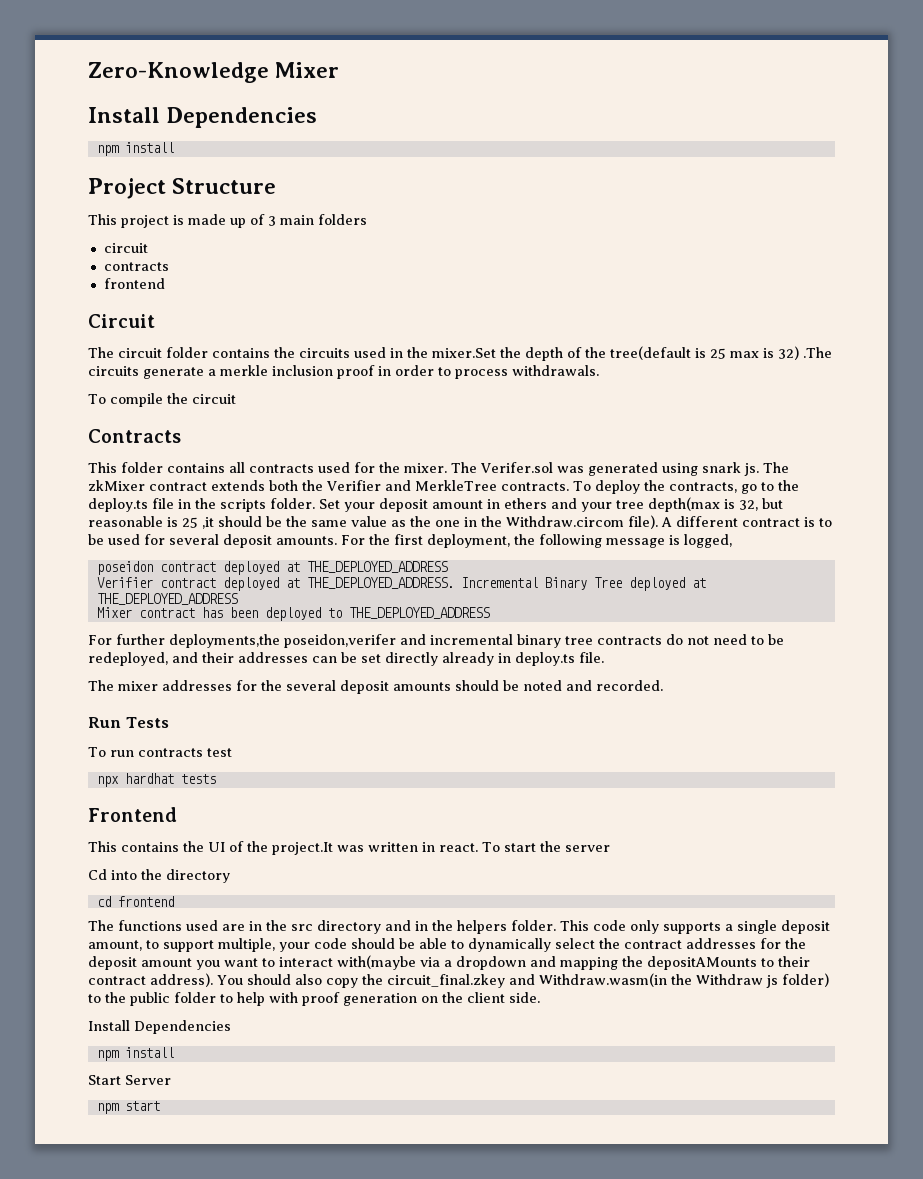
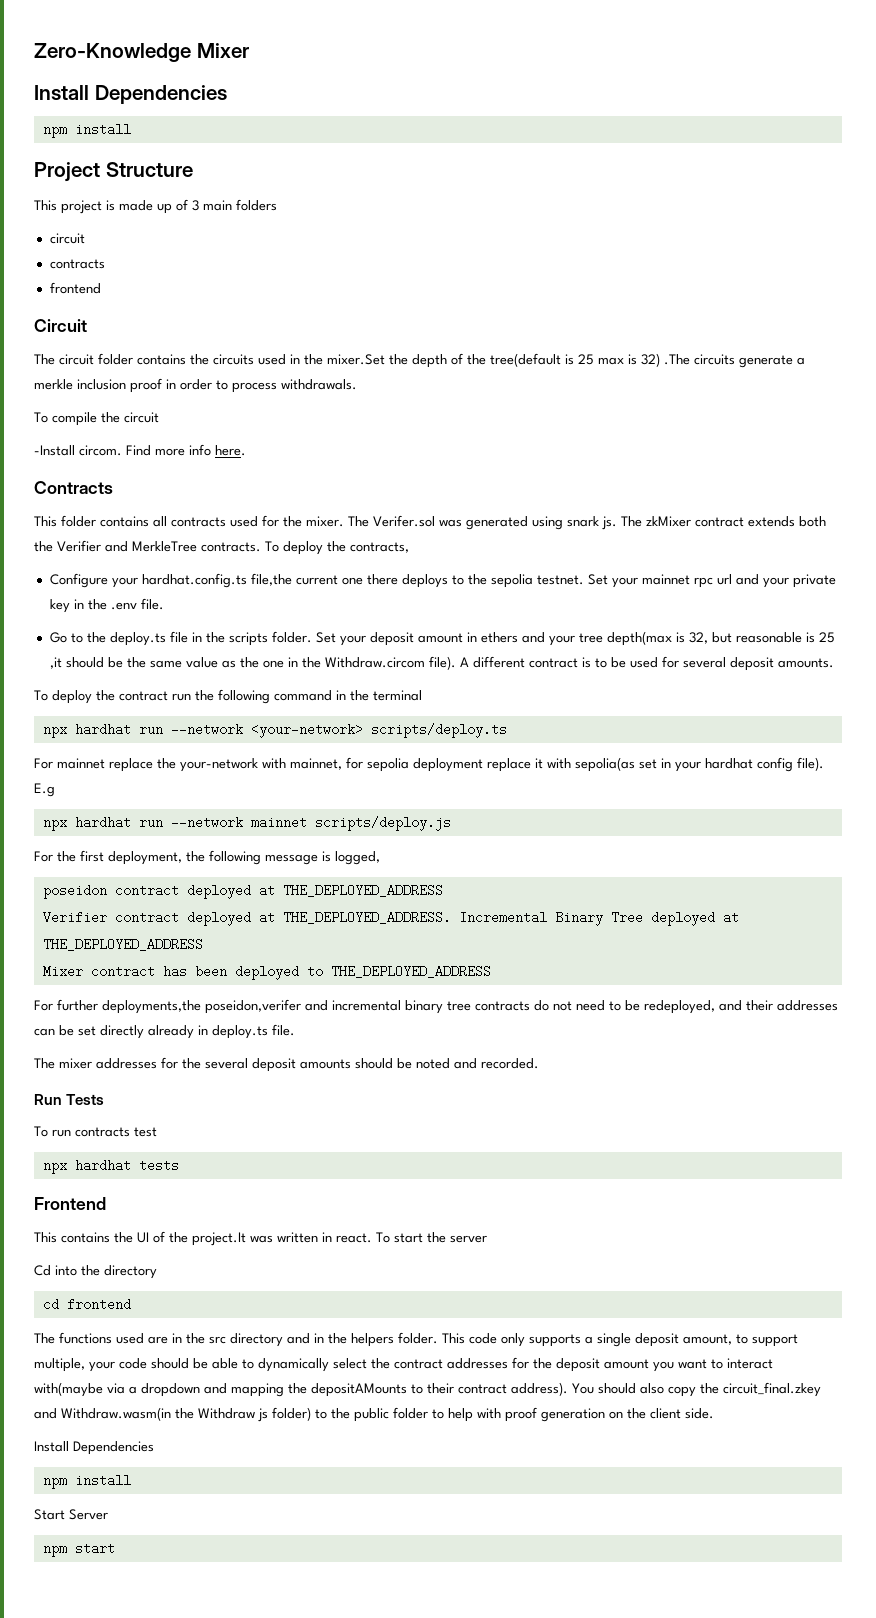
(236, 399) none -> [34,444,246,456] // -Install circom. Find more info here.
[740,484,757,494] go -> [49,573,836,588] [49,598,164,613] [49,632,67,643] // Configure your hardhat.config.ts file,the current one there deploys to the sepolia testnet. Set your mainnet rpc url and your private key in the .env file. // Go
(337, 540) none -> [34,689,422,704] [42,723,507,738] [34,757,824,772] [34,783,55,797] [42,816,451,831] // To deploy the contract run the following command in the terminal // npx hardhat run --network <your-network> scripts/deploy.ts // For mainnet replace the your-network with mainnet, for sepolia deployment replace it with sepolia(as set in your hardhat config file). E.g // npx hardhat run --network mainnet scripts/deploy.js //

